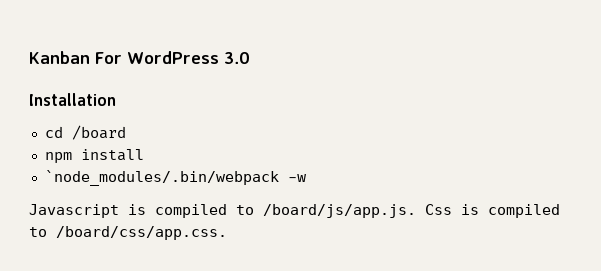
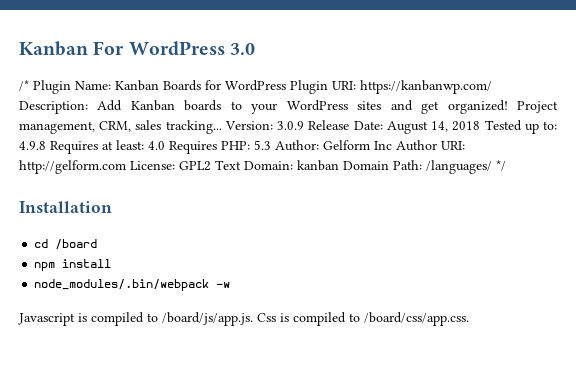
(250, 58) none -> [19,80,492,94] [19,100,558,114] [19,120,557,134] [19,140,465,154] [19,160,506,174] // /* Plugin Name: Kanban Boards for WordPress Plugin URI: https://kanbanwp.com/ Description: Add Kanban boards to your WordPress sites and get organized! Project management, CRM, sales tracking... Version: 3.0.9 Release Date: August 14, 2018 Tested up to: 4.9.8 Requires at least: 4.0 Requires PHP: 5.3 Author: Gelform Inc Author URI: http://gelform.com License: GPL2 Text Domain: kanban Domain Path: /languages/ */
[44,170,279,186] `node_modules/.bin/webpack -> [34,279,210,291] node_modules/.bin/webpack

